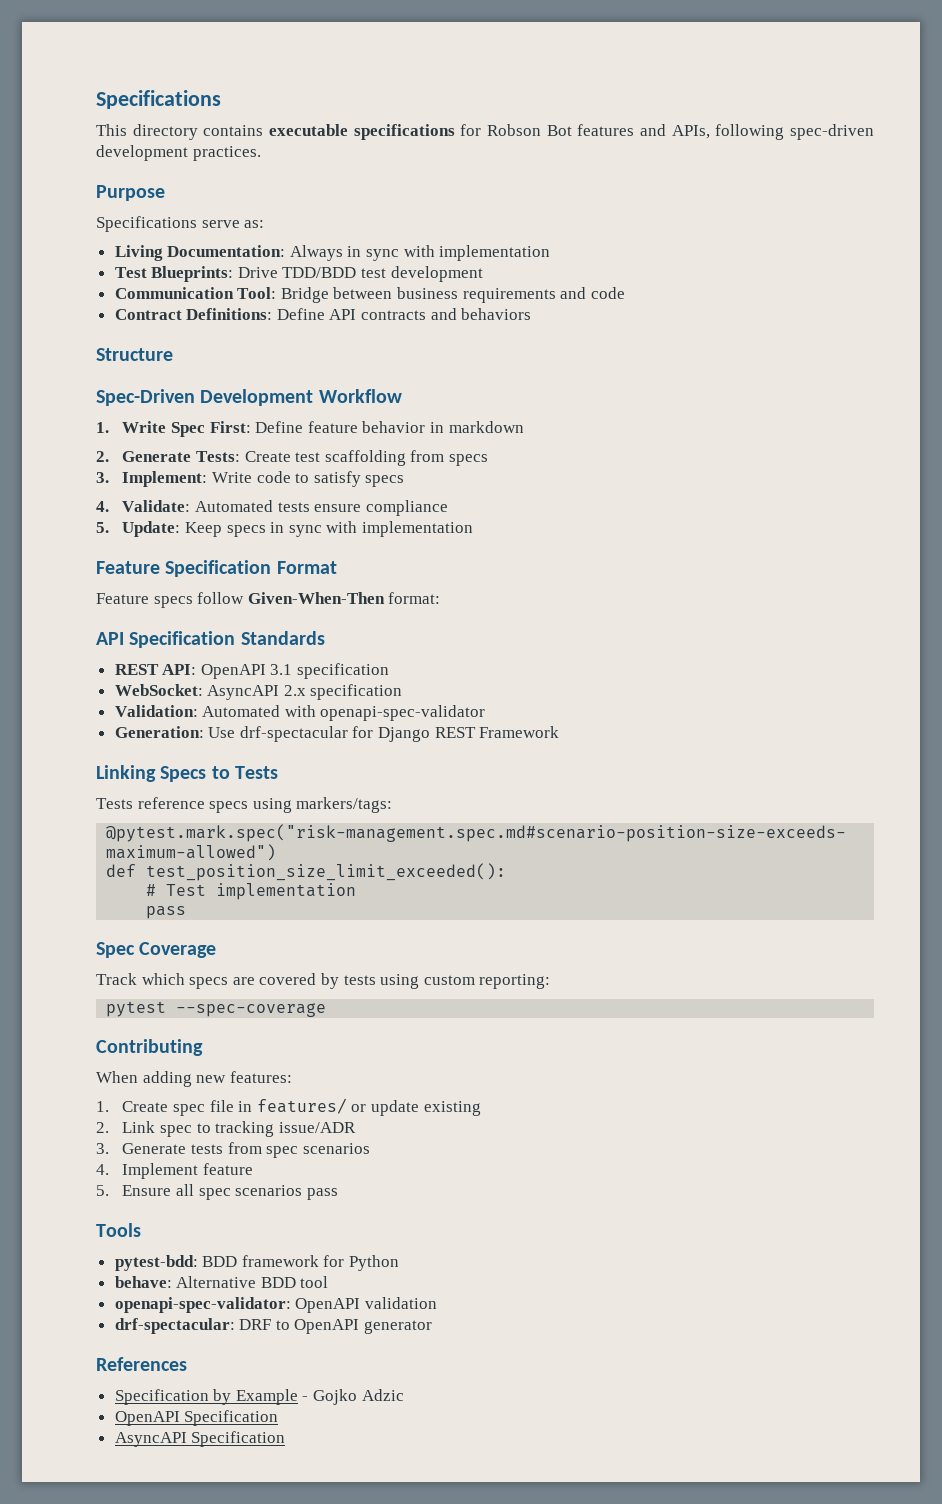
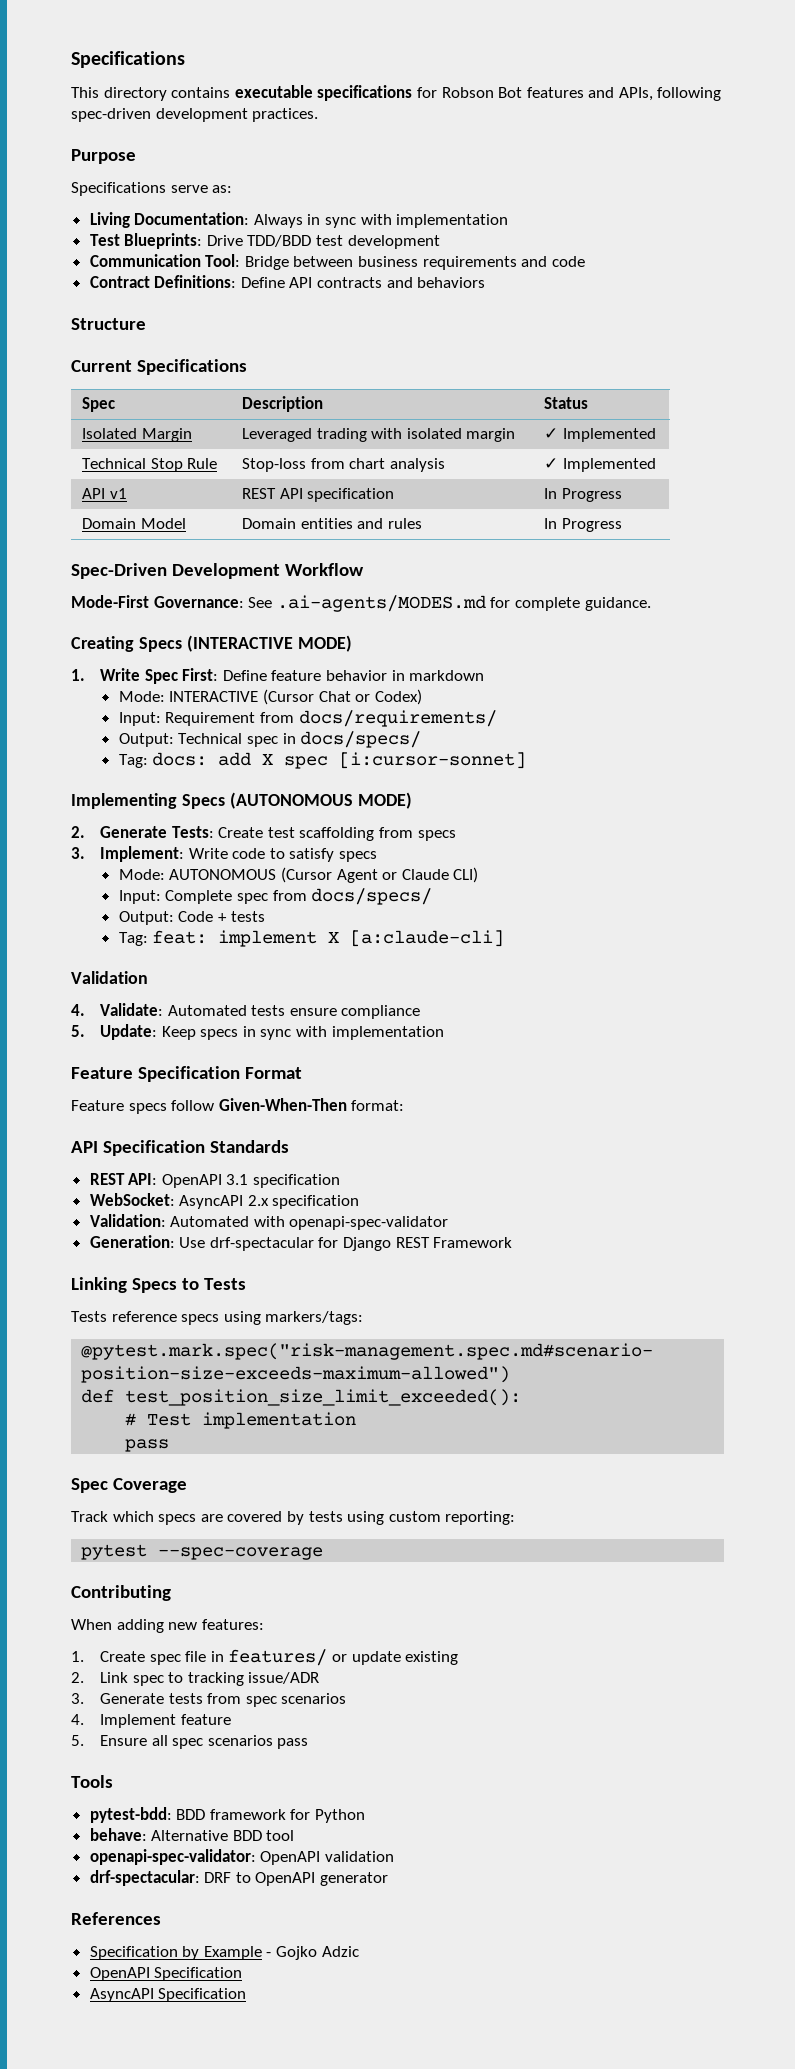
[96,389,402,406] Spec-Driven Development Workflow -> [71,359,247,375] [81,397,115,412] [241,396,323,412] [543,397,588,409] [81,428,192,442] [241,428,516,442] [543,428,656,442] [81,458,218,472] [241,458,445,472] [543,458,656,472] [81,488,127,499] [241,488,395,502] [543,488,622,502] [81,518,186,529] [241,518,422,529] [543,518,622,532] [71,563,364,579] [71,595,651,612] [71,635,352,652] Current Specifications // Spec | Description | Status // Isolated Margin | Leveraged trading with isolated margin | ✓ Implemented // Technical Stop Rule | Stop-loss from chart analysis | ✓ Implemented // API v1 | REST API specification | In Progress // Domain Model | Domain entities and rules | In Progress // Spec-Driven Development Workflow // Mode-First Governance: See .ai-agents/MODES.md for complete guidance. // Creating Specs (INTERACTIVE MODE)
(524, 427) none -> [118,689,422,705] [118,710,497,727] [118,731,422,748] [118,752,527,769] [71,792,412,809] // Mode: INTERACTIVE (Cursor Chat or Codex) // Input: Requirement from docs/requirements/ // Output: Technical spec in docs/specs/ // Tag: docs: add X spec [i:cursor-sonnet] // Implementing Specs (AUTONOMOUS MODE)
(405, 481) none -> [118,867,479,883] [118,888,433,905] [118,911,265,925] [118,930,505,947] [71,971,148,984] // Mode: AUTONOMOUS (Cursor Agent or Claude CLI) // Input: Complete spec from docs/specs/ // Output: Code + tests // Tag: feat: implement X [a:claude-cli] // Validation

